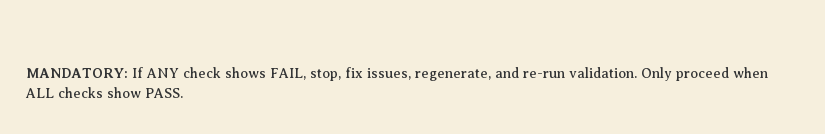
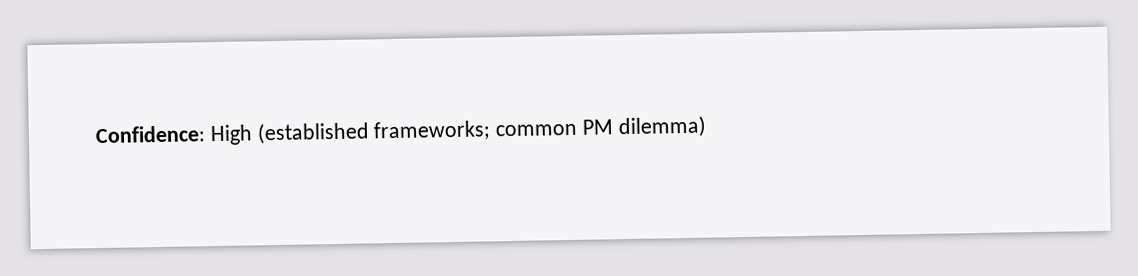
[26,67,768,81] [25,87,183,98] MANDATORY: If ANY check shows FAIL, stop, fix issues, regenerate, and re-run validation. Only proceed when ALL checks show PASS. -> [95,115,706,146] Confidence: High (established frameworks; common PM dilemma)

